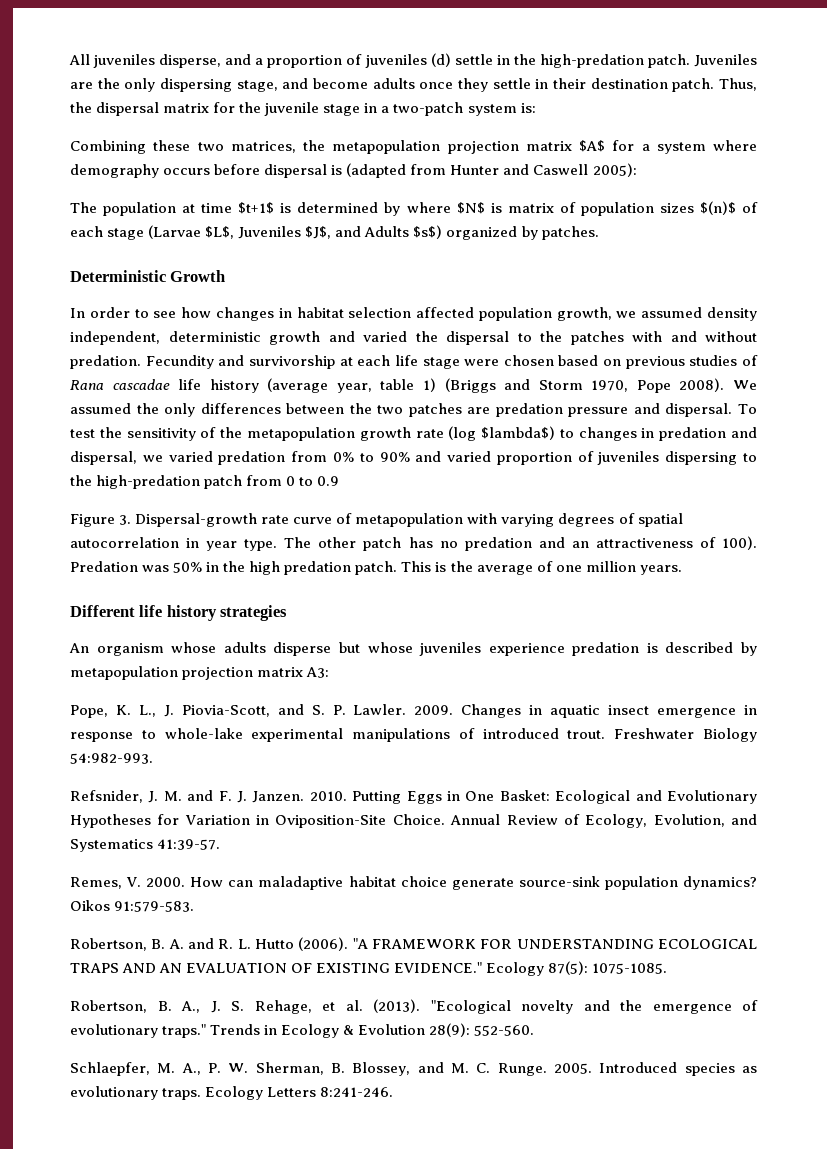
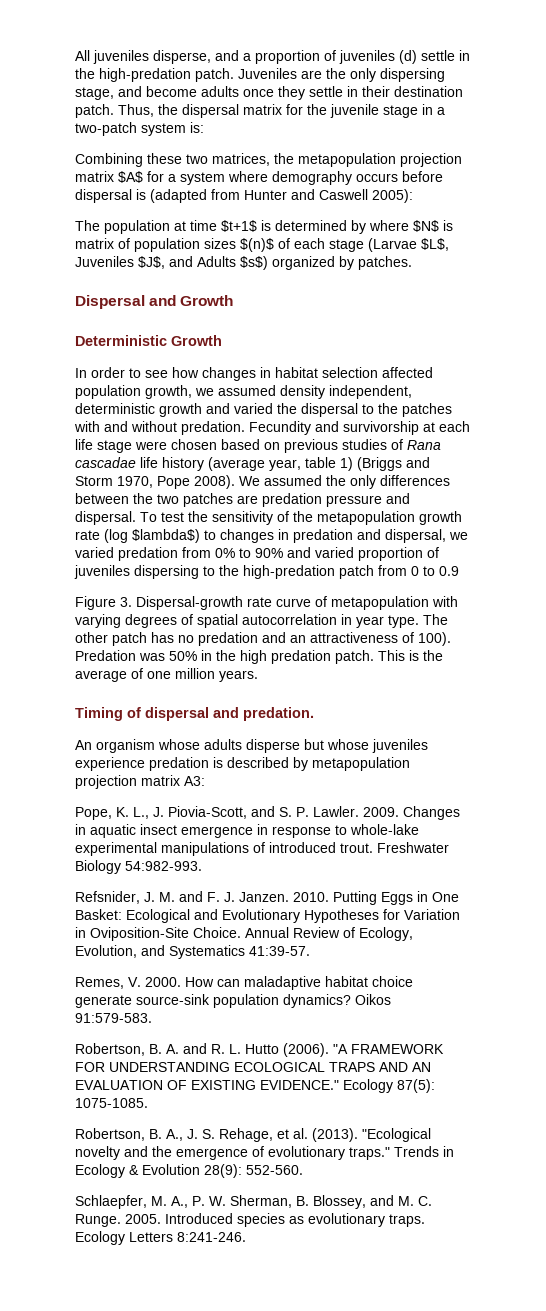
(599, 233) none -> [75,295,234,309] // Dispersal and Growth
[70,605,288,621] Different life history strategies -> [75,707,314,721] Timing of dispersal and predation.

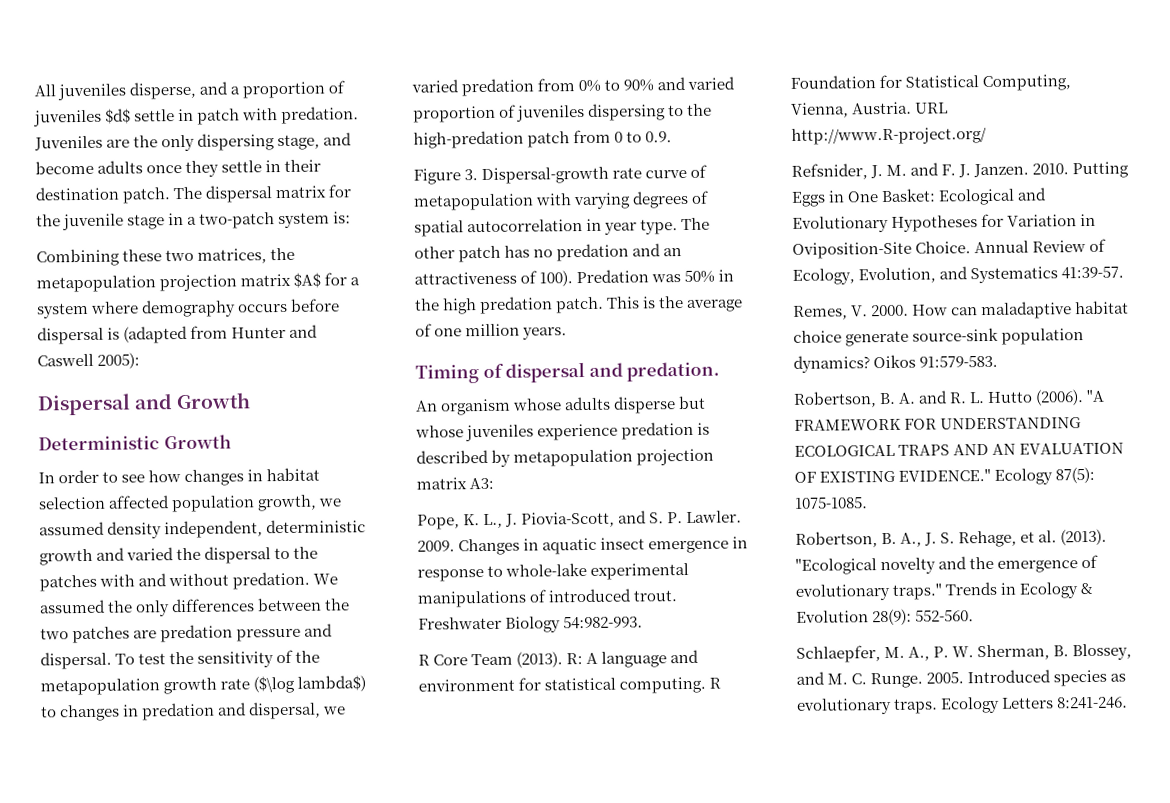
[399,50,470,64] [75,68,234,82] (d) settle in the high-predation patch. -> [105,106,360,125] $d$ settle in patch with predation.
[118,104,178,117] Thus, the -> [173,186,203,200] The
[75,220,453,234] [75,238,449,252] [75,256,412,270] // The population at time $t+1$ is determined by where $N$ is matrix of population sizes $(n)$ of each stage (Larvae $L$, Juveniles $J$, and Adults $s$) organized by patches. -> (141, 360) none
[249,421,470,435] [75,439,441,453] [75,457,430,471] [75,475,235,489] Fecundity and survivorship at each life stage were chosen based on previous studies of Rana cascadae life history (average year, table 1) (Briggs and Storm 1970, Pope 2008). -> (311, 580) none
[104,529,200,543] (log $lambda$) -> [253,675,367,694] ($\log lambda$)
[439,566,459,576] 0.9 -> [645,131,673,143] 0.9.
(202, 866) none -> [418,649,700,668] [418,676,722,694] [790,74,1072,92] [791,101,949,118] [791,126,987,145] // R Core Team (2013). R: A language and environment for statistical computing. R Foundation for Statistical Computing, Vienna, Austria. URL http://www.R-project.org/

